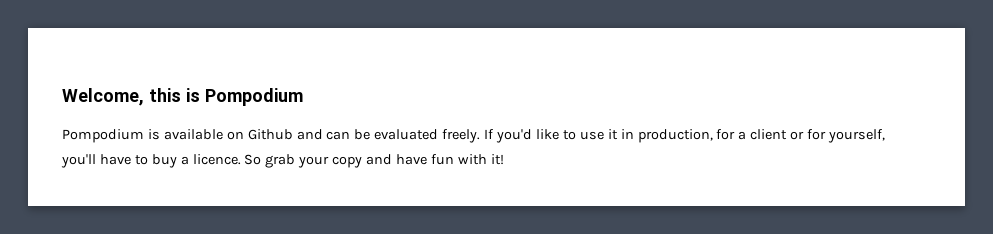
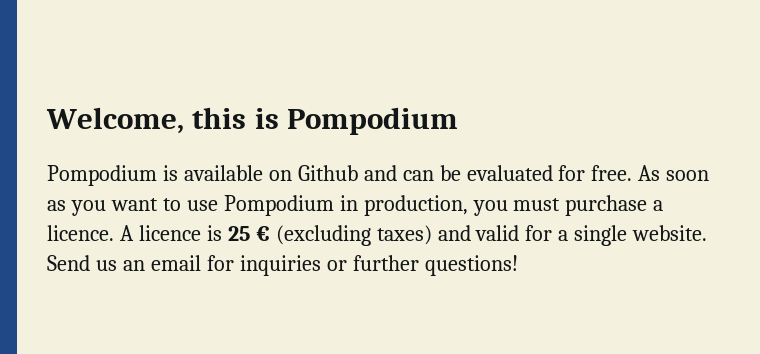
[442,129,559,143] freely. If you'd like -> [558,165,710,181] [47,198,158,216] for free. As soon as you want
[607,129,618,140] it -> [223,195,334,216] Pompodium
[716,129,886,143] [61,154,504,168] for a client or for yourself, you'll have to buy a licence. So grab your copy and have fun with it! -> [472,195,664,216] [47,225,708,246] [47,255,518,276] you must purchase a licence. A licence is 25 € (excluding taxes) and valid for a single website. Send us an email for inquiries or further questions!

